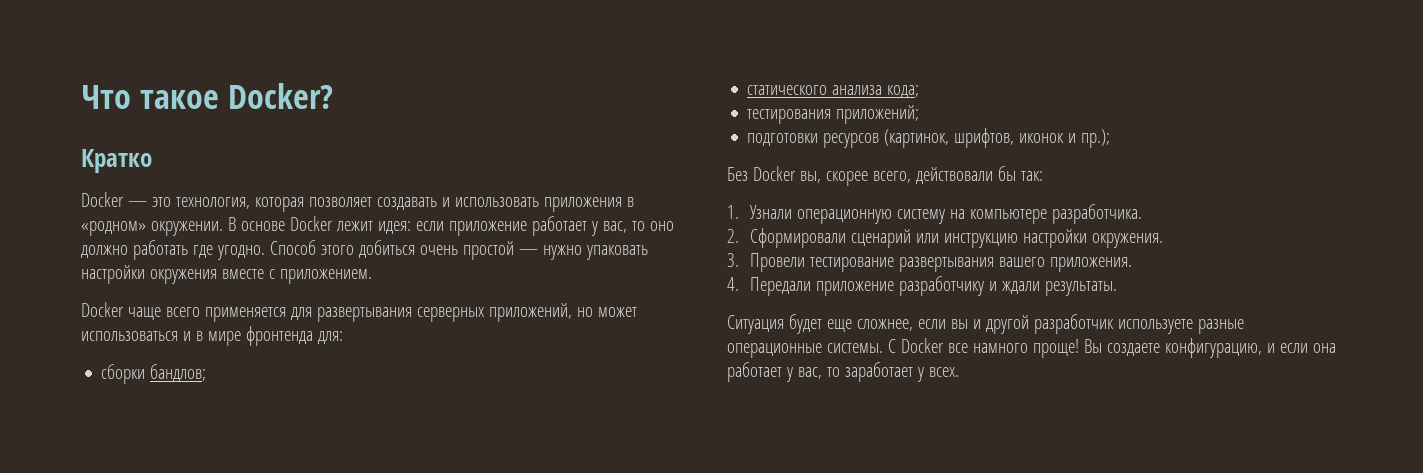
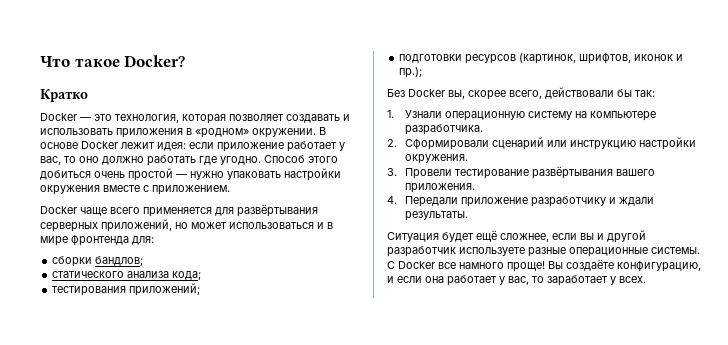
[316,307,412,322] развертывания -> [237,204,318,217] развёртывания
[898,257,994,272] развертывания -> [532,166,614,179] развёртывания
[826,319,852,332] еще -> [476,230,497,242] ещё
[1106,343,1160,356] создаете -> [566,259,614,271] создаёте

